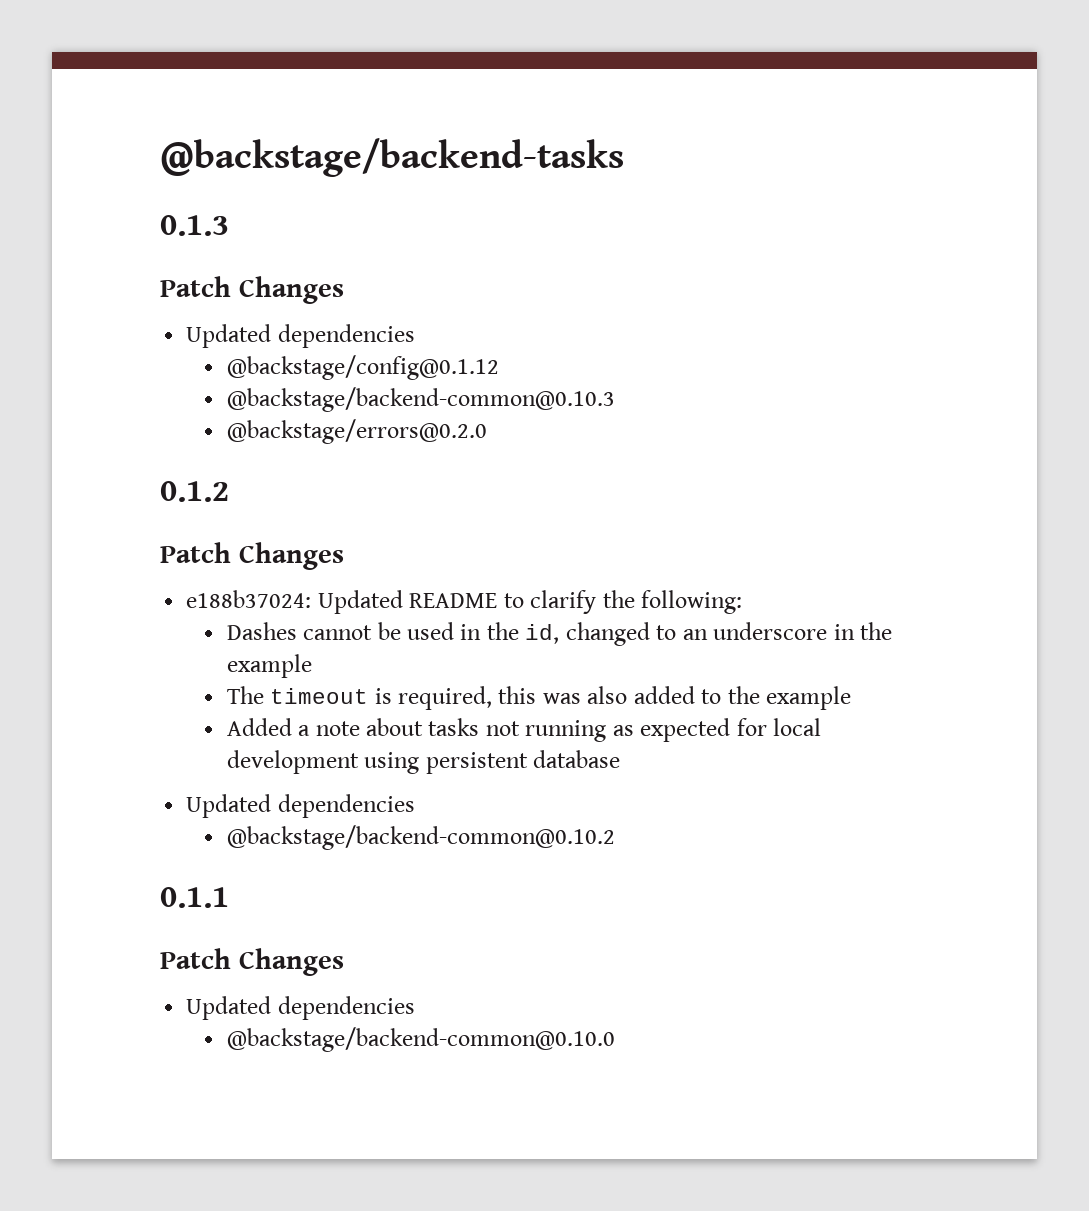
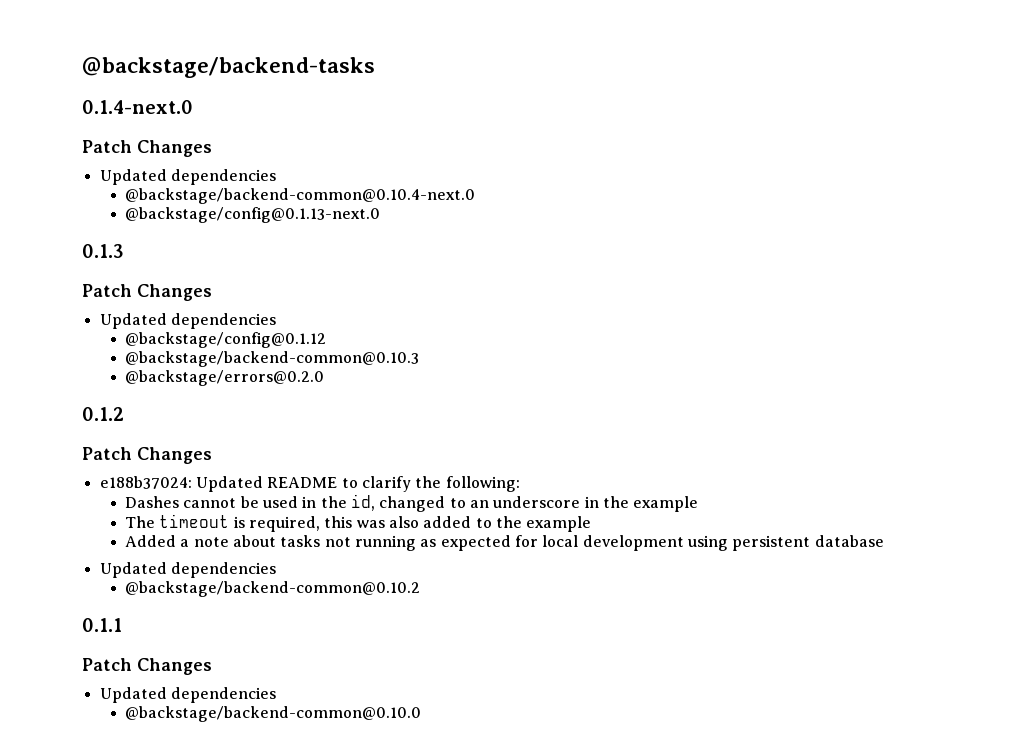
(624, 157) none -> [82,100,193,114] [82,140,212,157] [99,169,276,185] [125,188,476,204] [125,207,381,223] // 0.1.4-next.0 // Patch Changes // Updated dependencies // @backstage/backend-common@0.10.4-next.0 // @backstage/config@0.1.13-next.0

